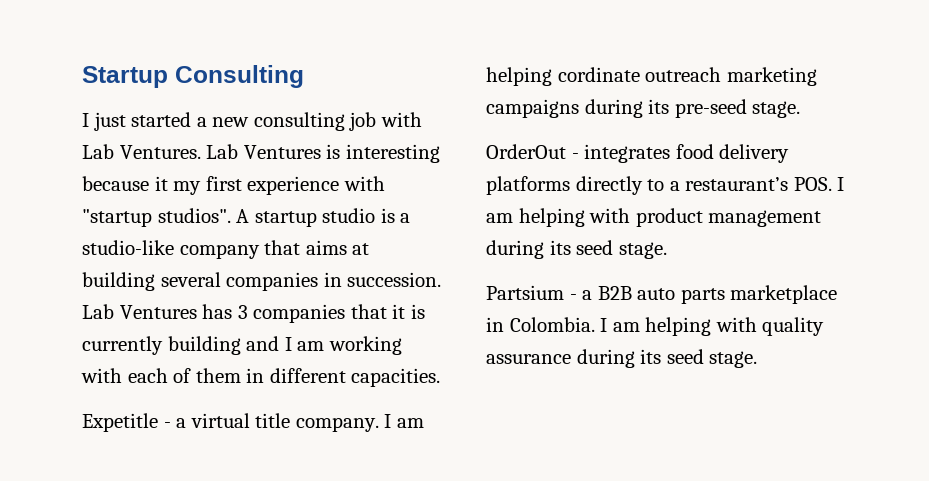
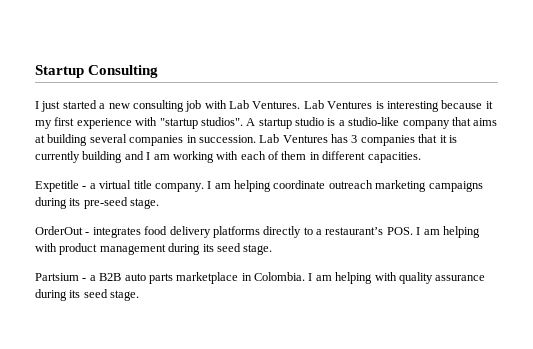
[557,67,640,82] cordinate -> [273,180,326,189] coordinate

